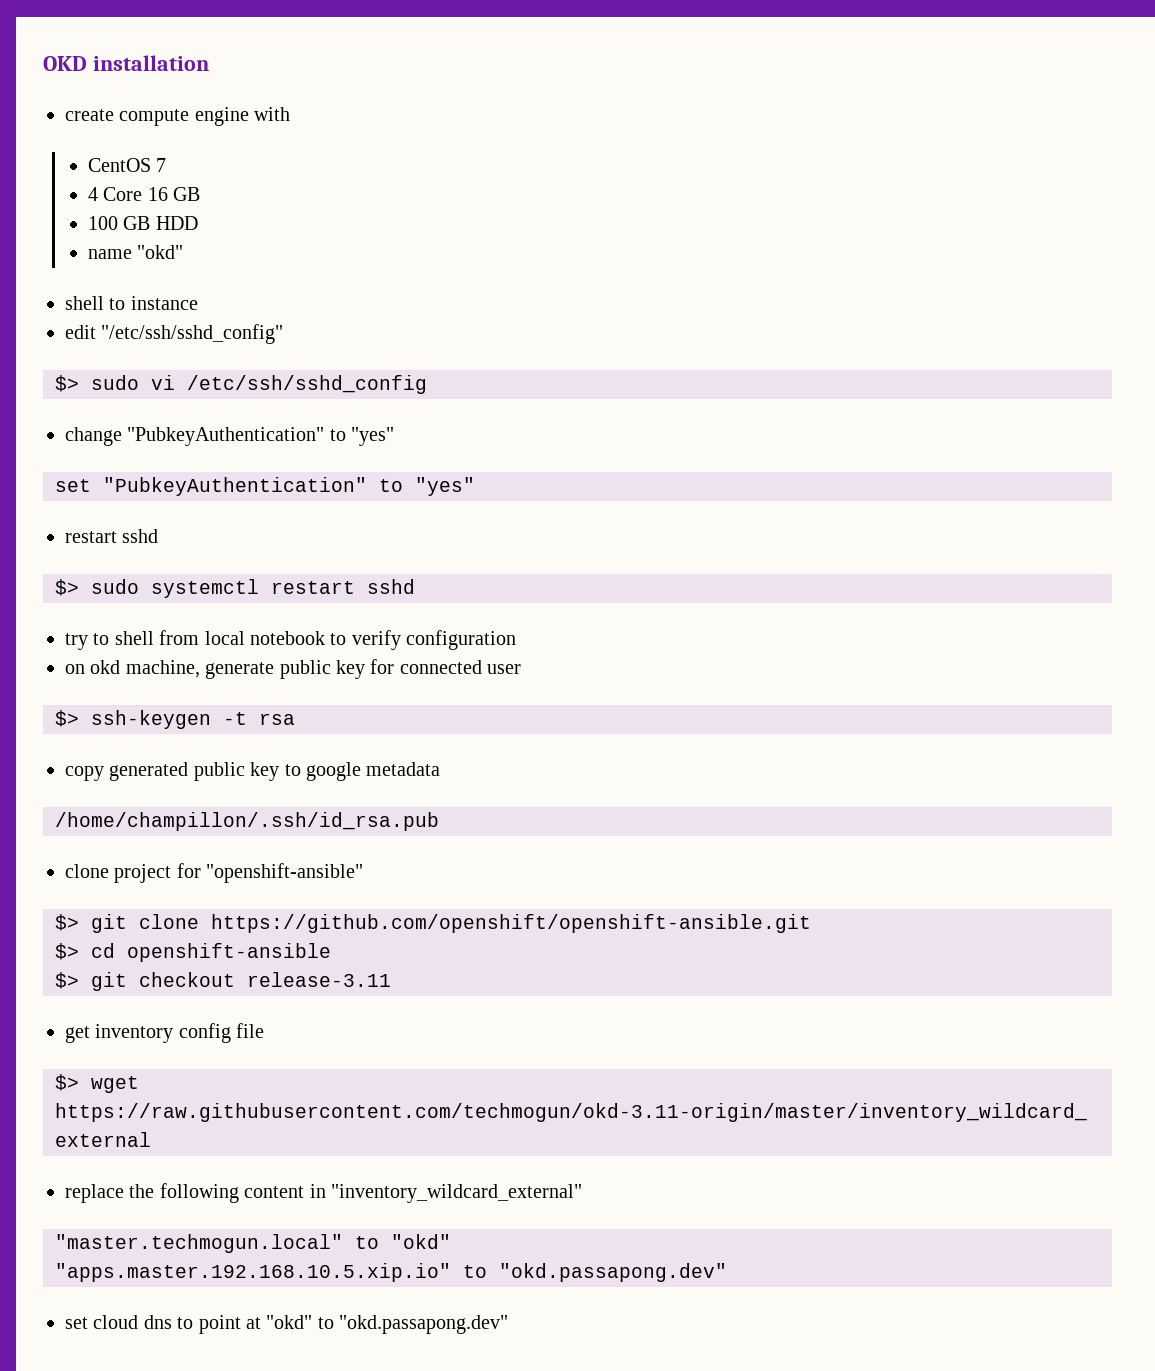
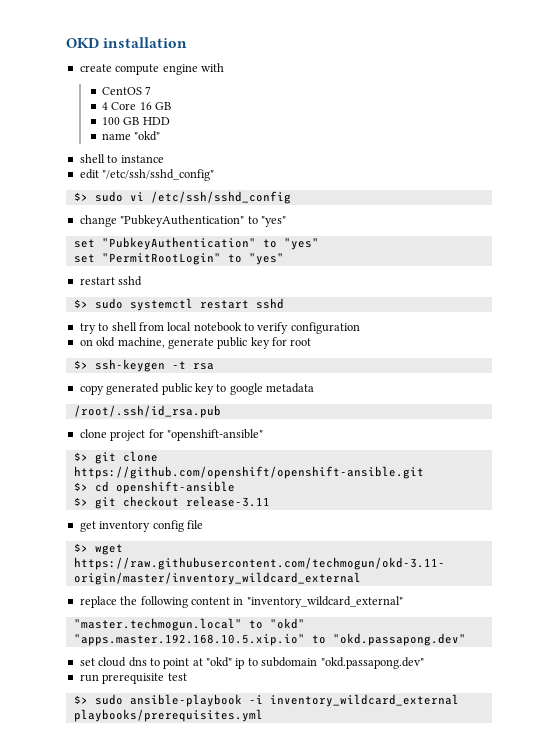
(475, 486) none -> [73,253,284,265] // set "PermitRootLogin" to "yes"
[399,660,522,674] connected user -> [290,338,312,346] root
[55,812,439,831] /home/champillon/.ssh/id_rsa.pub -> [73,405,221,418] /root/.ssh/id_rsa.pub
[317,1315,509,1334] to "okd.passapong.dev" -> [235,657,424,669] [79,673,187,684] [73,694,459,707] [73,709,263,722] ip to subdomain "okd.passapong.dev" // run prerequisite test // $> sudo ansible-playbook -i inventory_wildcard_external playbooks/prerequisites.yml

